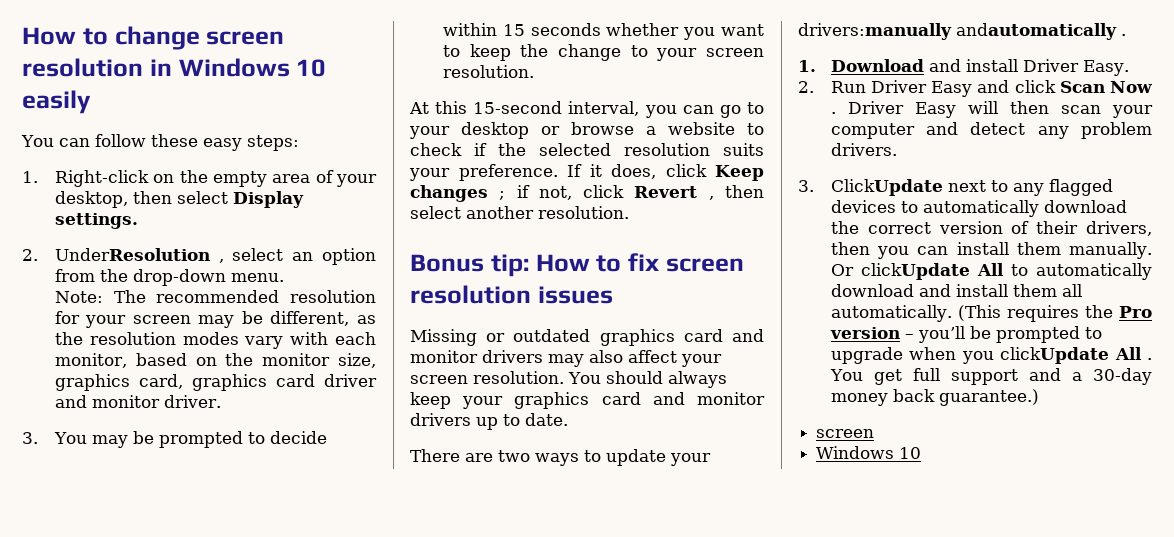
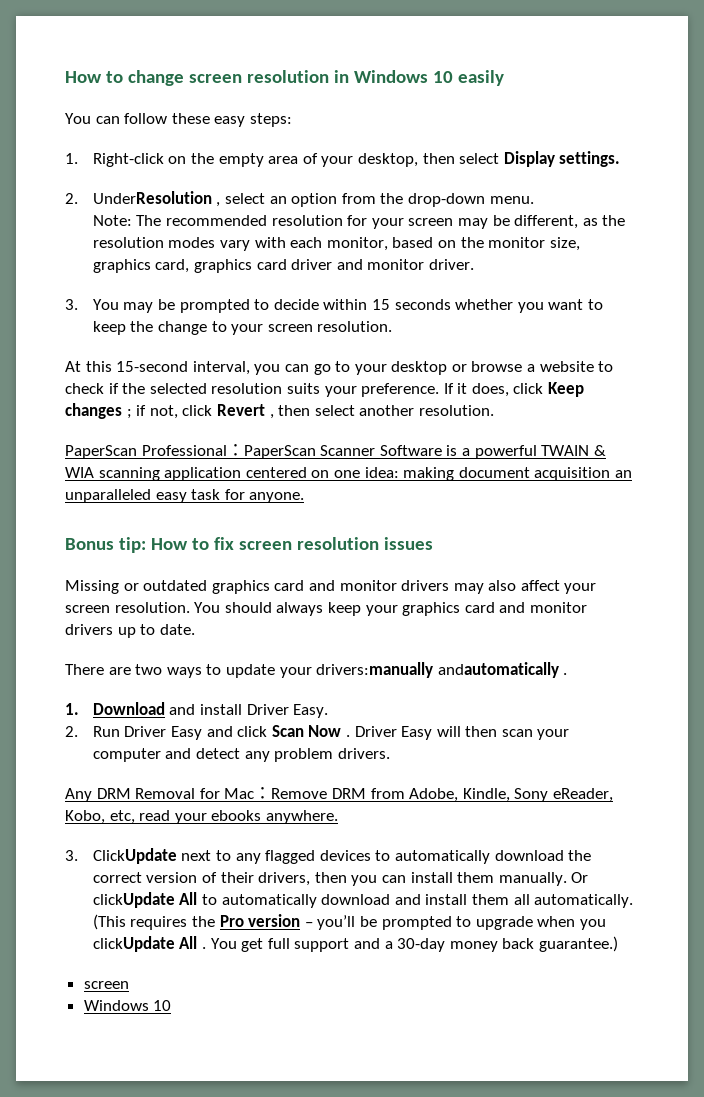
(629, 212) none -> [65,444,606,459] [65,467,632,481] [65,489,305,503] // PaperScan Professional：PaperScan Scanner Software is a powerful TWAIN & WIA scanning application centered on one idea: making document acquisition an unparalleled easy task for anyone.
(897, 149) none -> [65,787,613,802] [65,810,338,824] // Any DRM Removal for Mac：Remove DRM from Adobe, Kindle, Sony eReader, Kobo, etc, read your ebooks anywhere.

